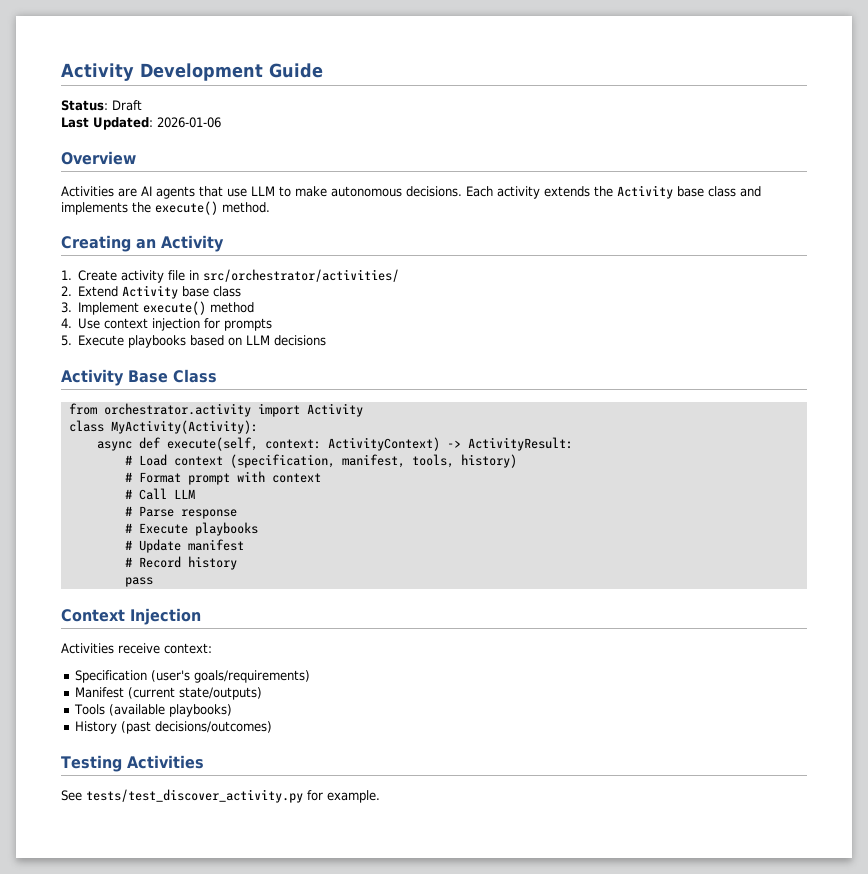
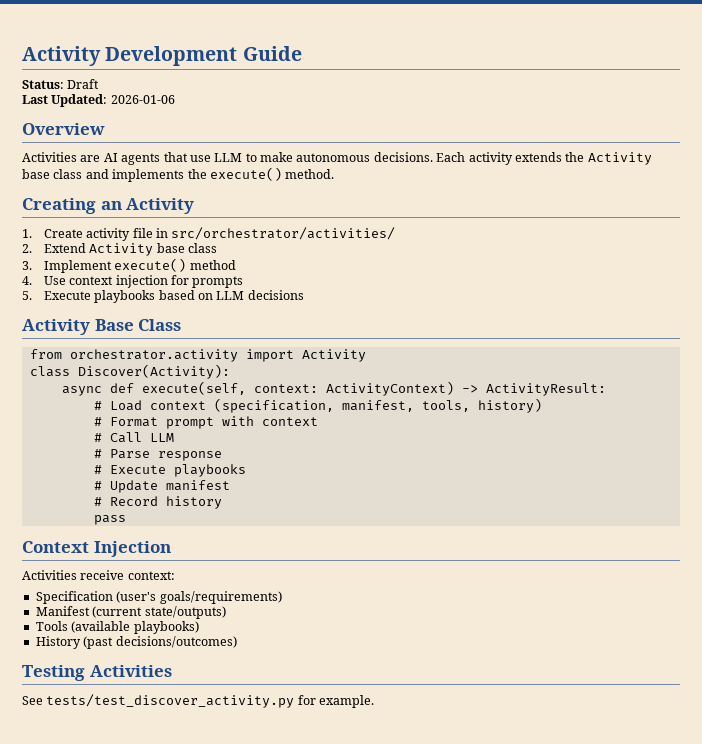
[110,420,258,434] MyActivity(Activity): -> [77,364,230,379] Discover(Activity):

